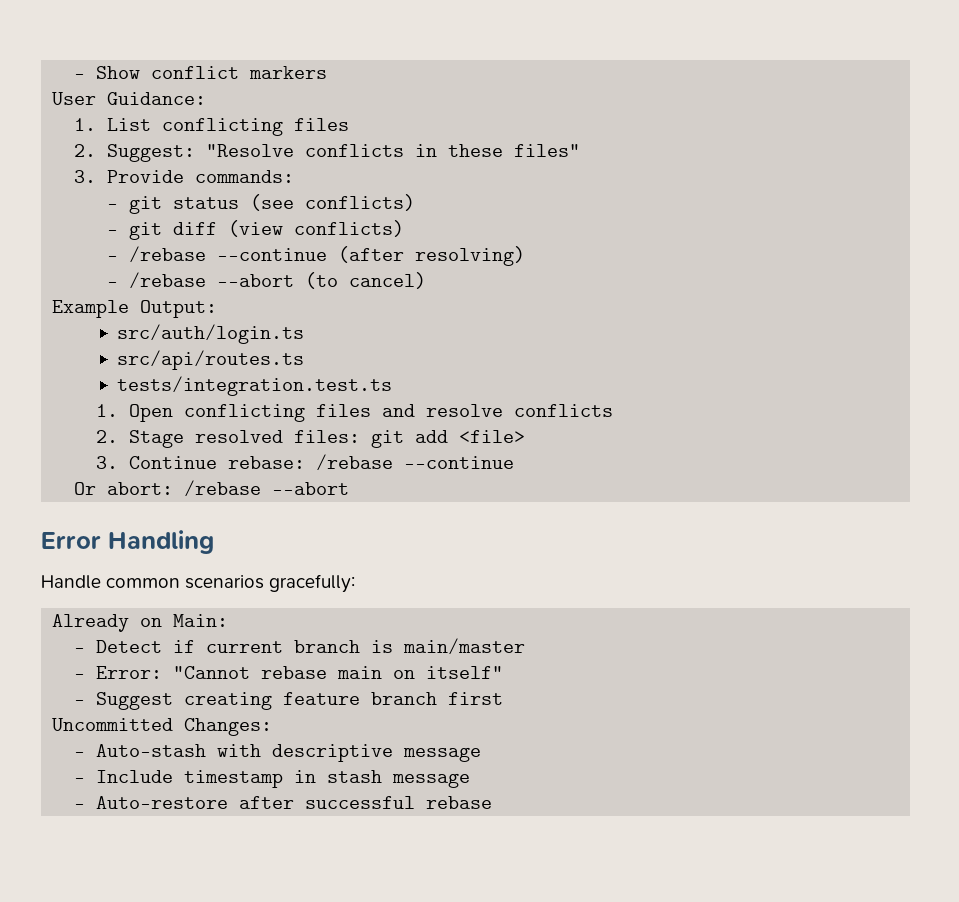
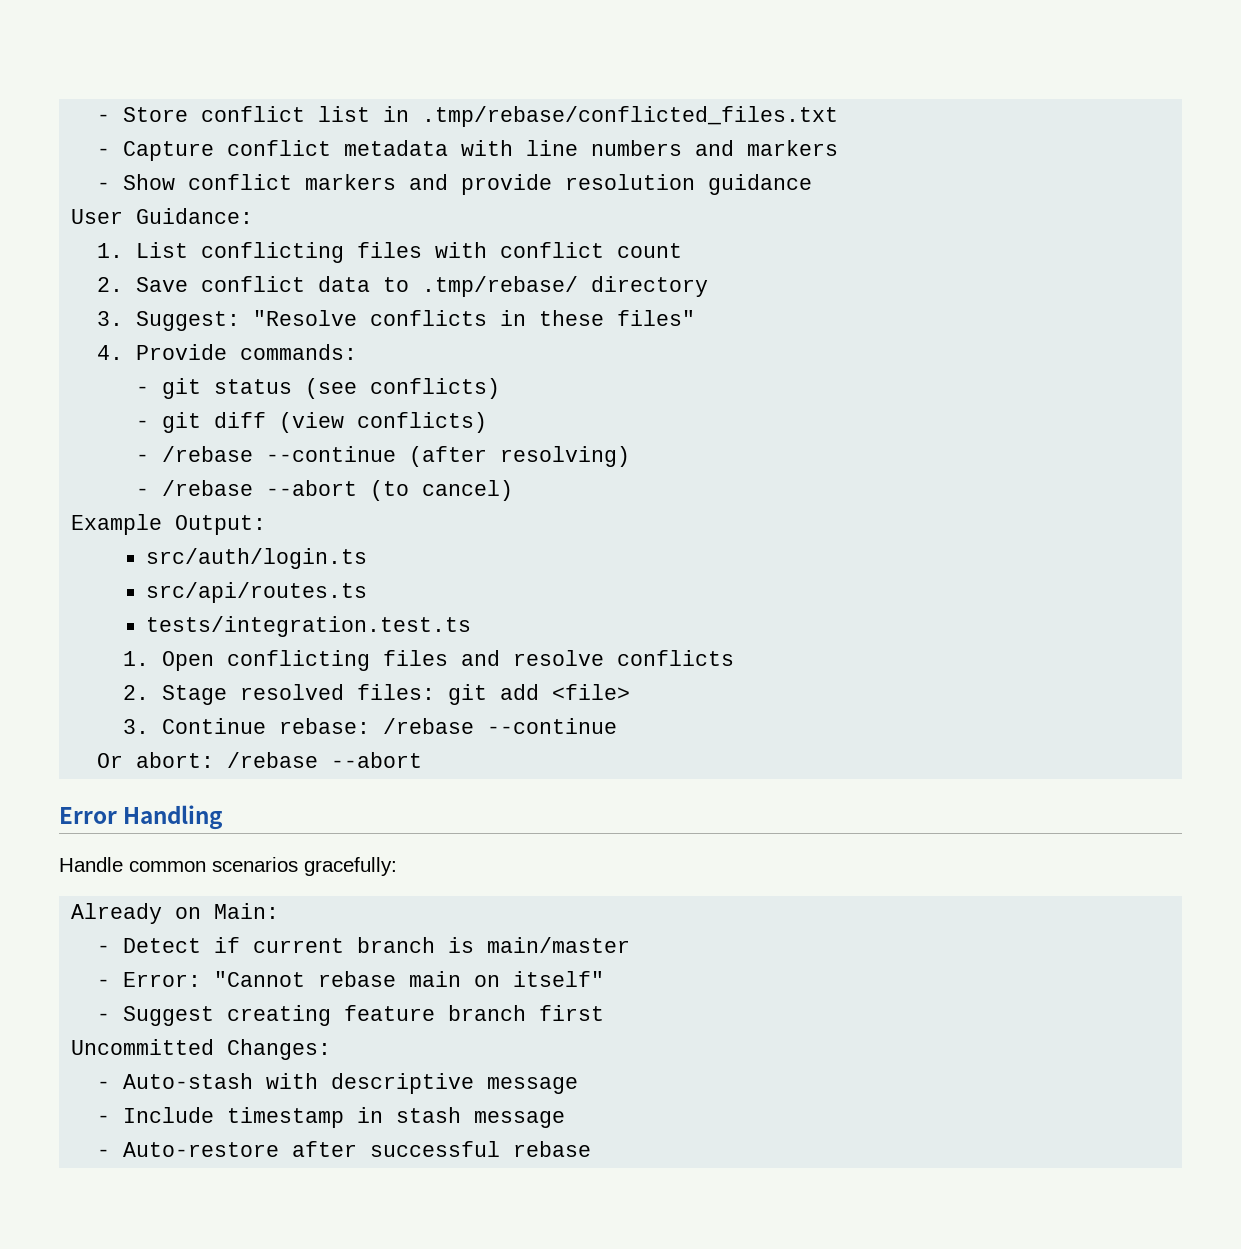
[74,74,86,79] - -> [97,106,839,127] [97,140,839,161] [97,182,111,190] - Store conflict list in .tmp/rebase/conflicted_files.txt // - Capture conflict metadata with line numbers and markers // -
(328, 72) none -> [409,174,813,195] and provide resolution guidance
[74,144,97,157] // 2. -> [435,242,683,258] [97,276,709,297] [97,311,124,326] with conflict count // 2. Save conflict data to .tmp/rebase/ directory // 3.
[74,170,97,183] 3. -> [97,345,124,360] 4.

